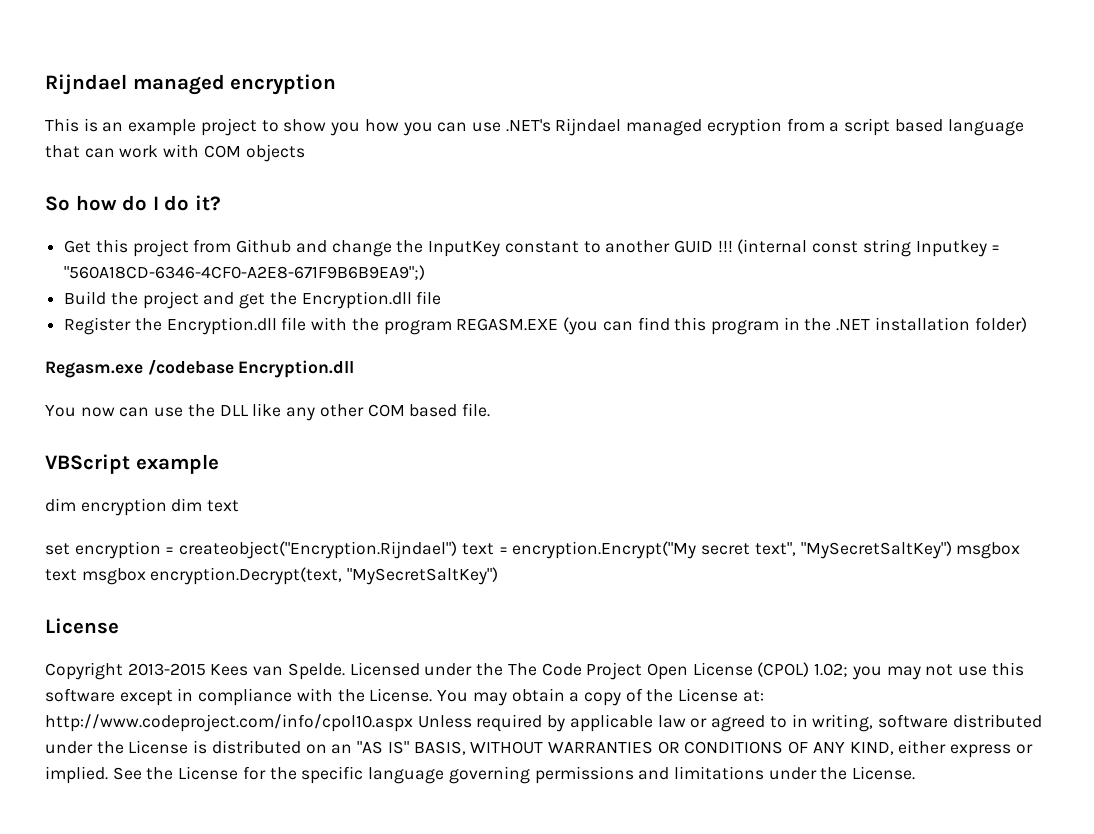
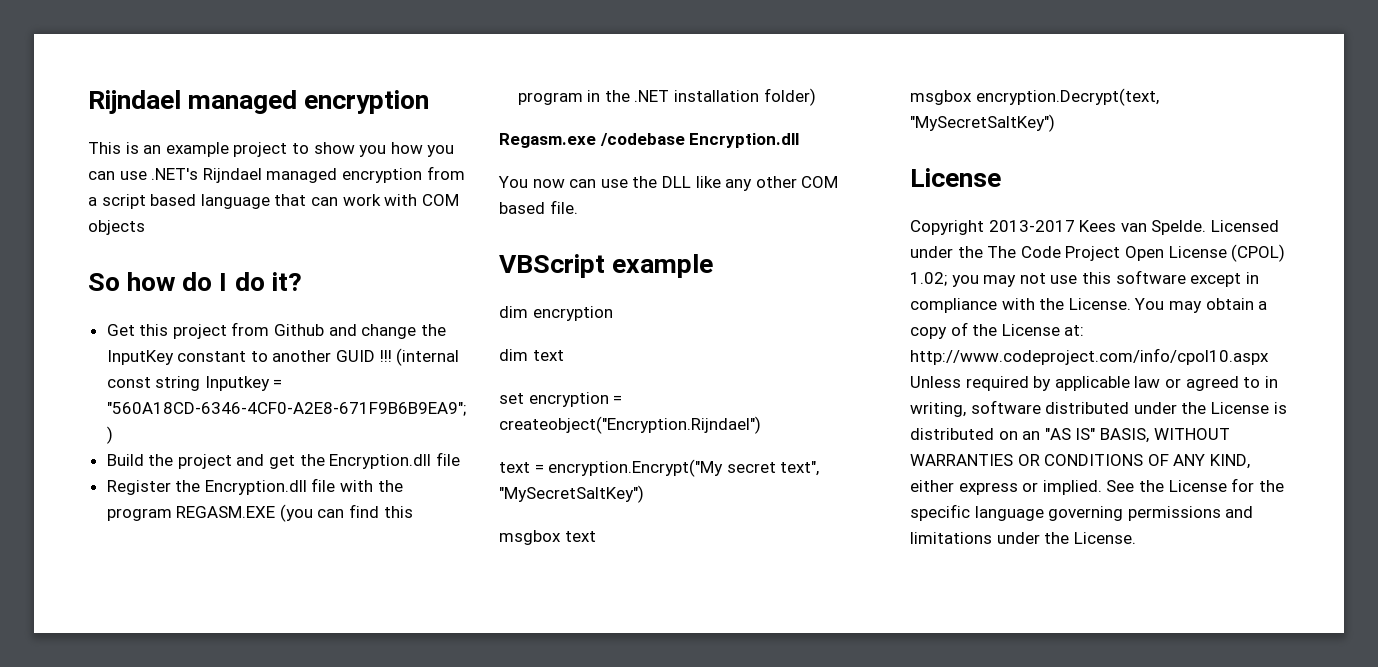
[706,118,782,136] ecryption -> [341,168,422,183] encryption
(167, 507) none -> (613, 313) //
(458, 550) none -> (761, 425) //
(952, 550) none -> (644, 494) //
(77, 575) none -> (596, 536) //
[127,663,206,676] 2013-2015 -> [988,220,1075,232] 2013-2017

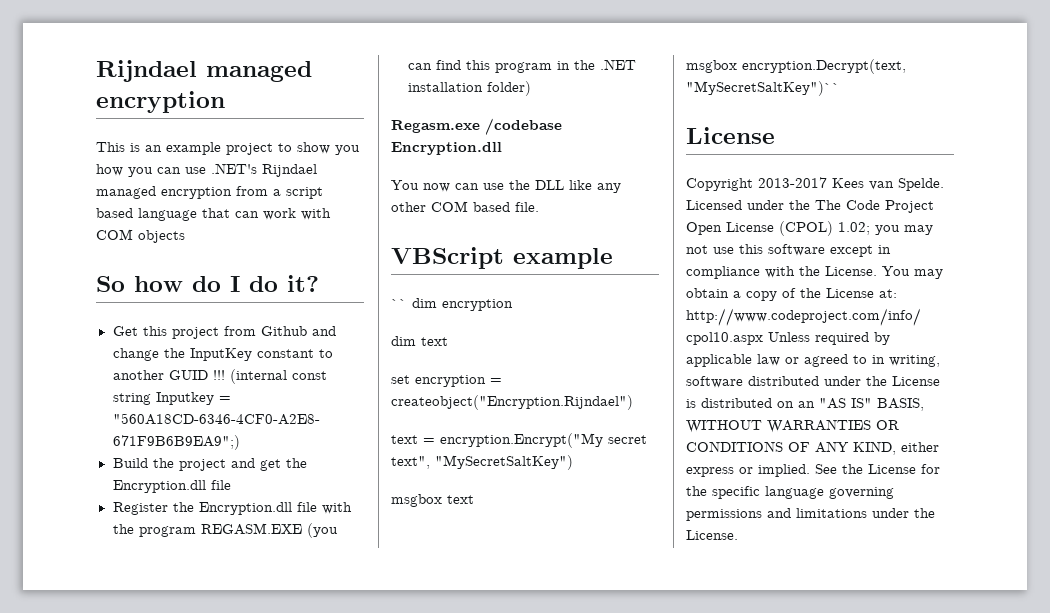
(714, 266) none -> [391,299,407,308] ``
[910,114,1055,132] "MySecretSaltKey") -> [686,81,840,96] "MySecretSaltKey")``

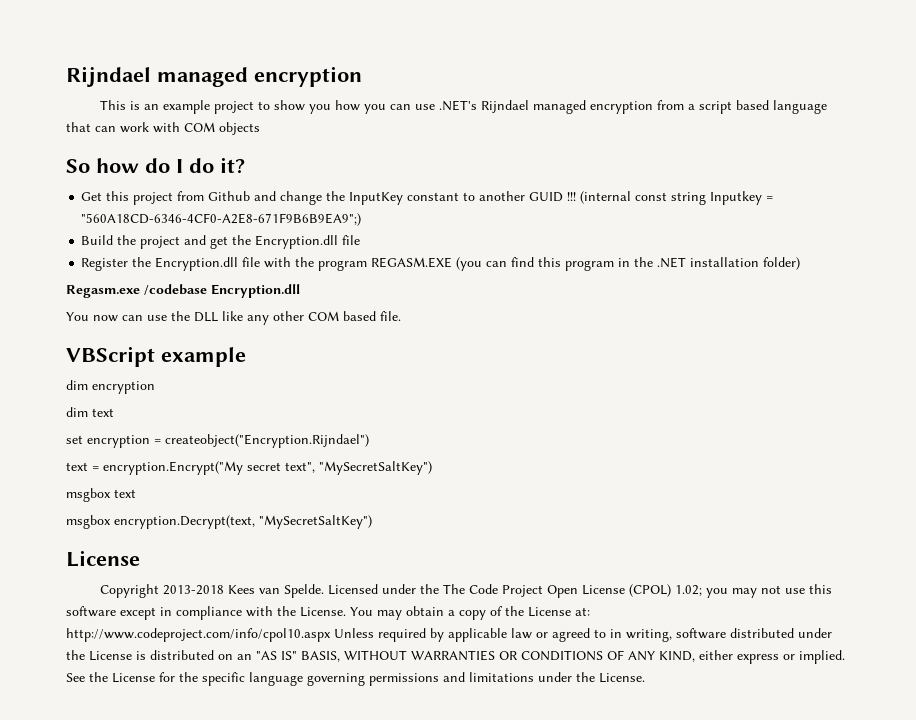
[391,299,407,308] `` -> (246, 357) none
[686,81,840,96] "MySecretSaltKey")`` -> [259,515,372,529] "MySecretSaltKey")
[758,177,827,188] 2013-2017 -> [162,585,224,595] 2013-2018

